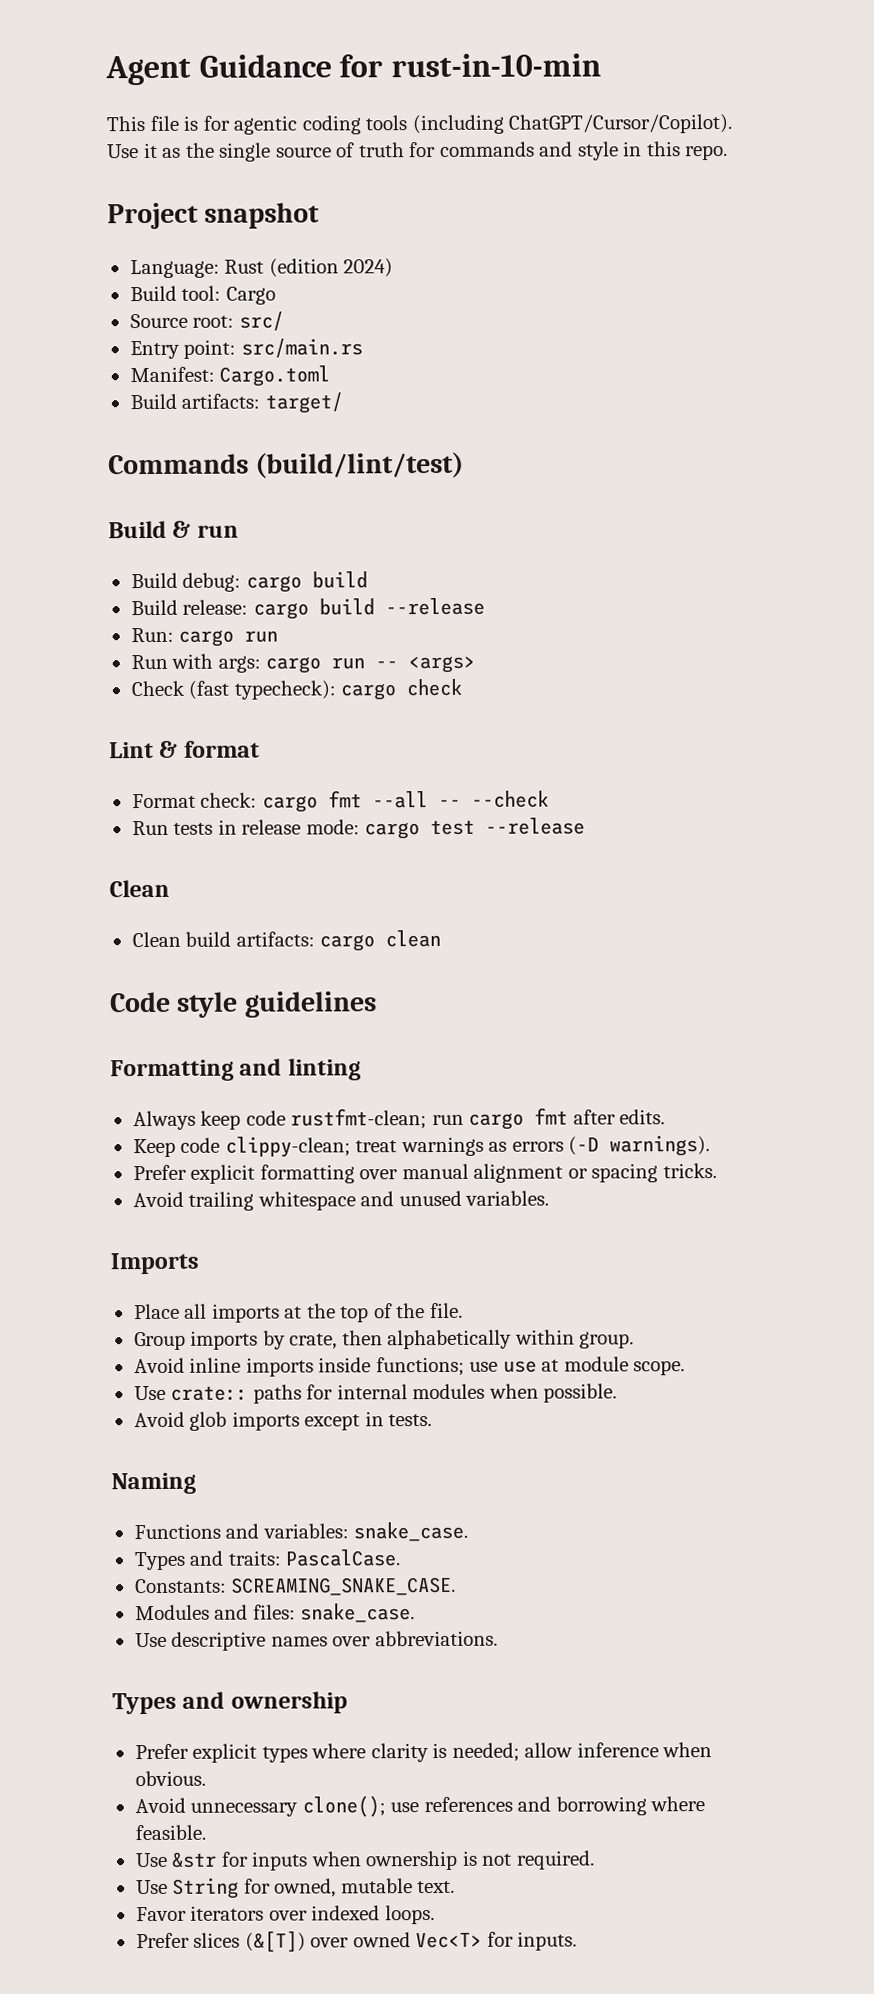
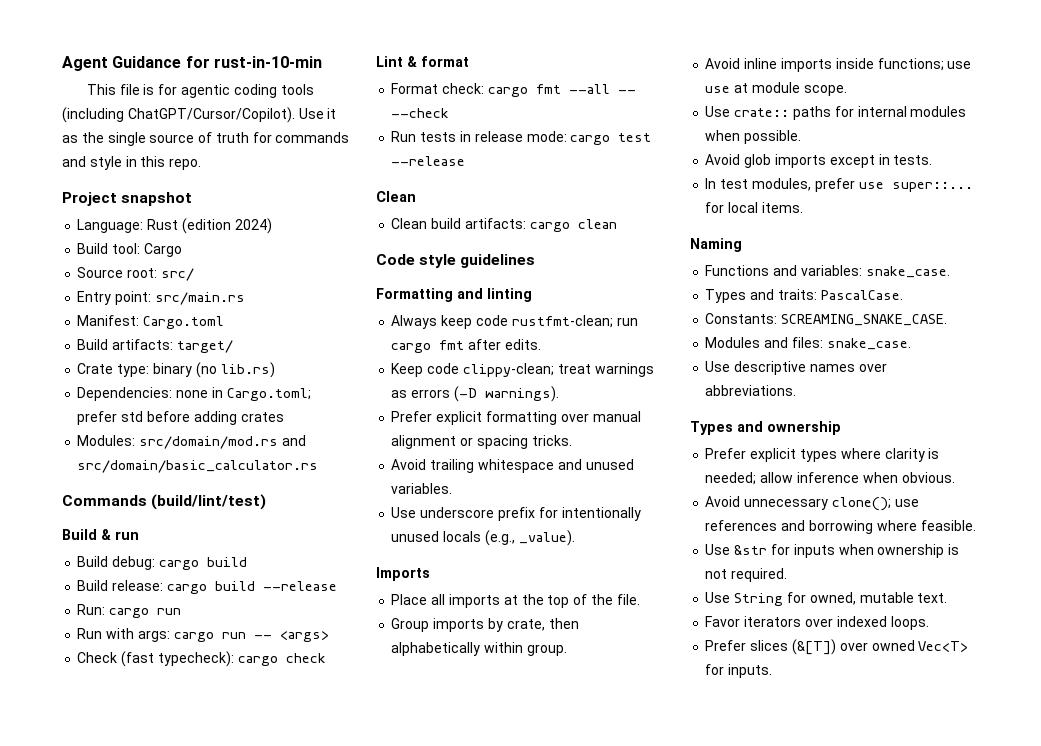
(343, 403) none -> [77,362,275,378] [77,387,311,401] [77,411,284,425] [77,435,306,449] [77,460,319,473] // Crate type: binary (no lib.rs) // Dependencies: none in Cargo.toml; prefer std before adding crates // Modules: src/domain/mod.rs and src/domain/basic_calculator.rs
(550, 1198) none -> [391,507,641,521] [391,530,575,546] // Use underscore prefix for intentionally unused locals (e.g., _value).
(433, 1420) none -> [705,178,973,192] [705,202,803,213] // In test modules, prefer use super::... for local items.

